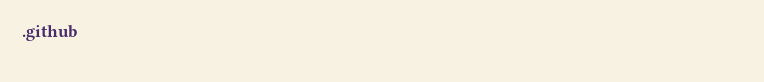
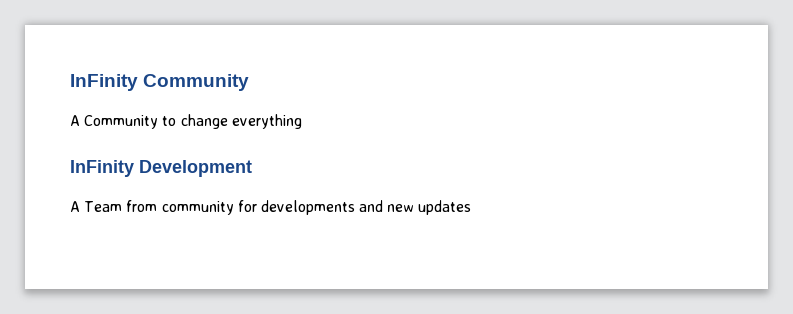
[22,25,77,41] .github -> [70,74,250,91] [70,114,302,129] [70,160,252,177] [70,200,472,215] InFinity Community // A Community to change everything // InFinity Development // A Team from community for developments and new updates

